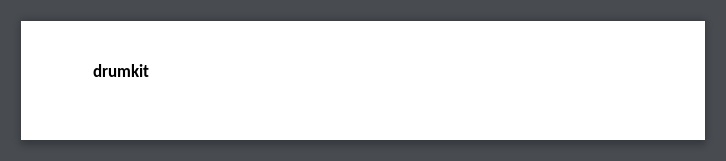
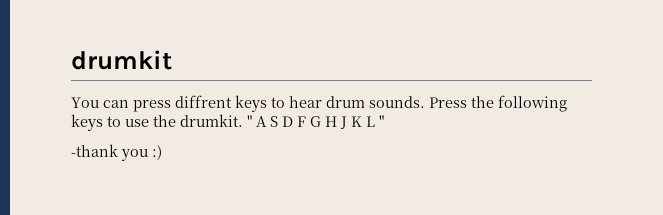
(149, 70) none -> [71,95,567,112] [71,114,384,131] [71,144,162,161] // You can press diffrent keys to hear drum sounds. Press the following keys to use the drumkit. " A S D F G H J K L " // -thank you :)

